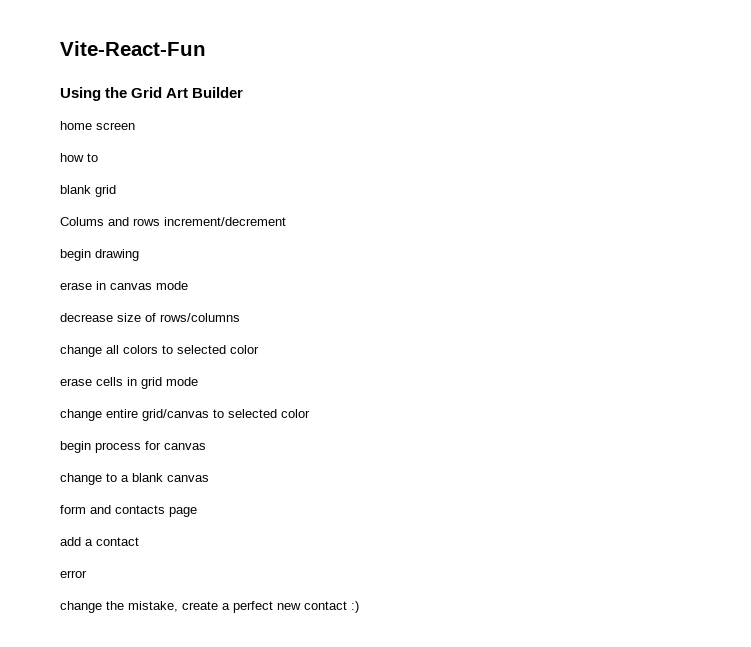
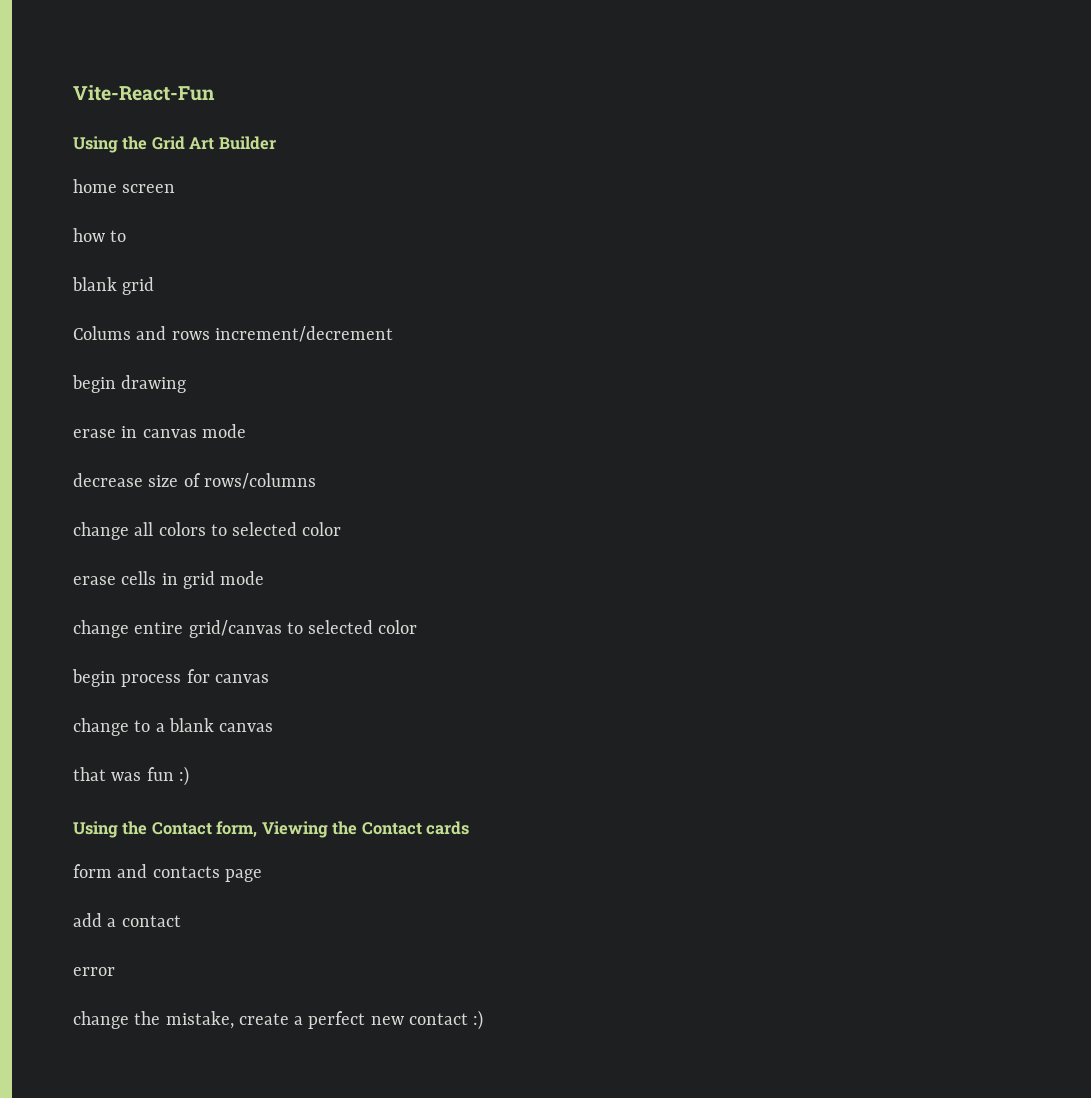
(209, 478) none -> [73,766,189,786] [73,821,470,838] // that was fun :) // Using the Contact form, Viewing the Contact cards

